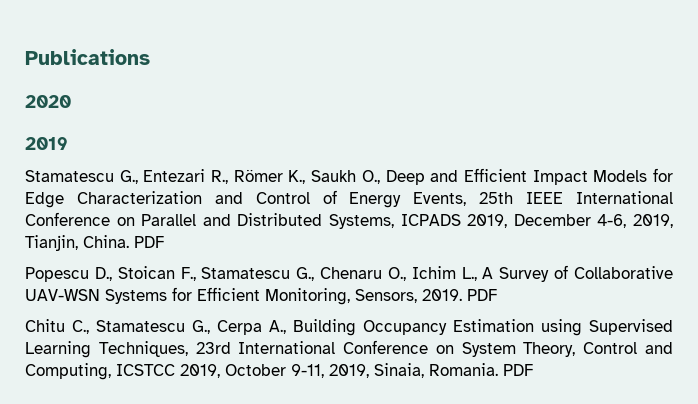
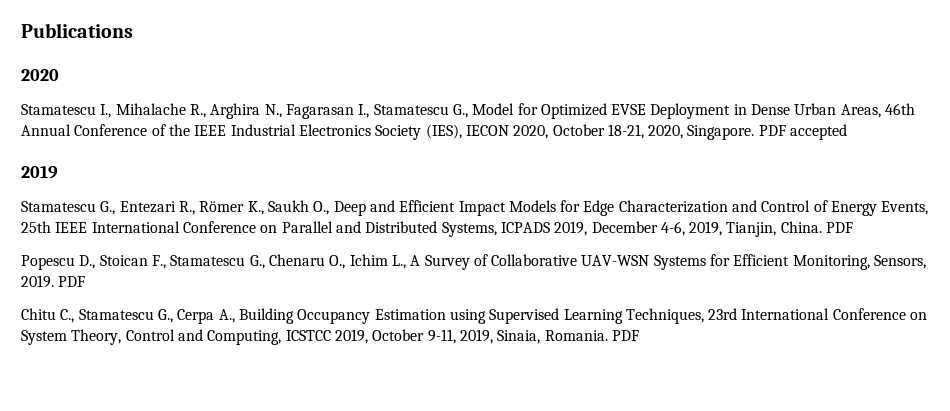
(71, 101) none -> [21,103,916,119] [21,124,848,140] // Stamatescu I., Mihalache R., Arghira N., Fagarasan I., Stamatescu G., Model for Optimized EVSE Deployment in Dense Urban Areas, 46th Annual Conference of the IEEE Industrial Electronics Society (IES), IECON 2020, October 18-21, 2020, Singapore. PDF accepted

